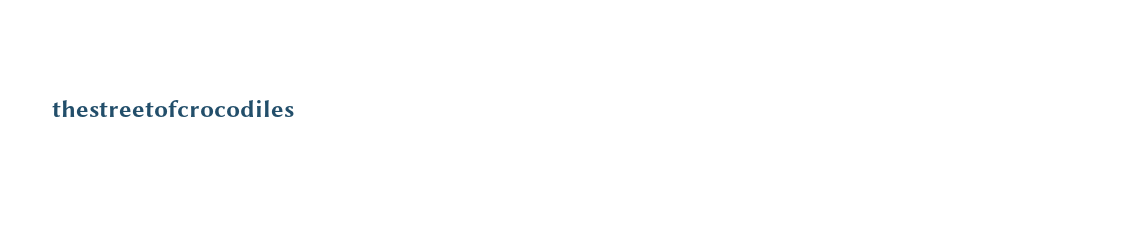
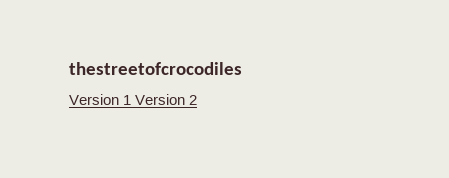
(294, 108) none -> [69,94,198,105] // Version 1 Version 2

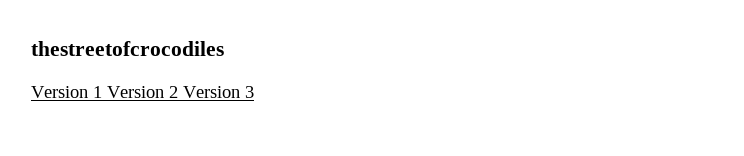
(198, 100) none -> [183,86,254,98] Version 3

